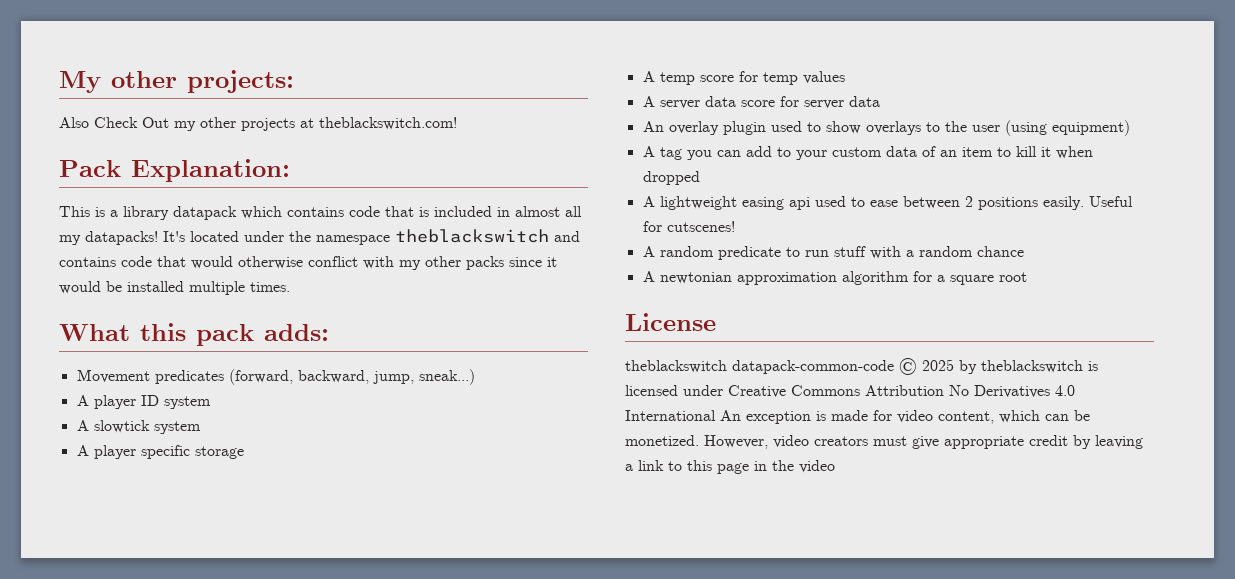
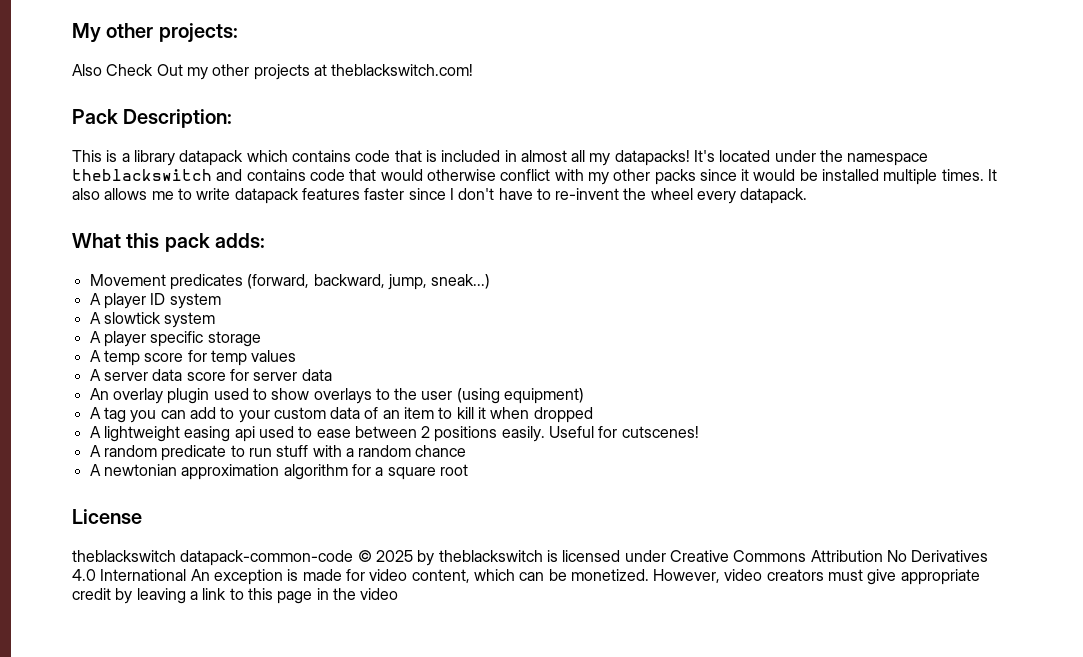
[131,159,290,182] Explanation: -> [123,109,233,128] Description:
(290, 287) none -> [988,169,998,181] [72,188,808,204] It also allows me to write datapack features faster since I don't have to re-invent the wheel every datapack.

